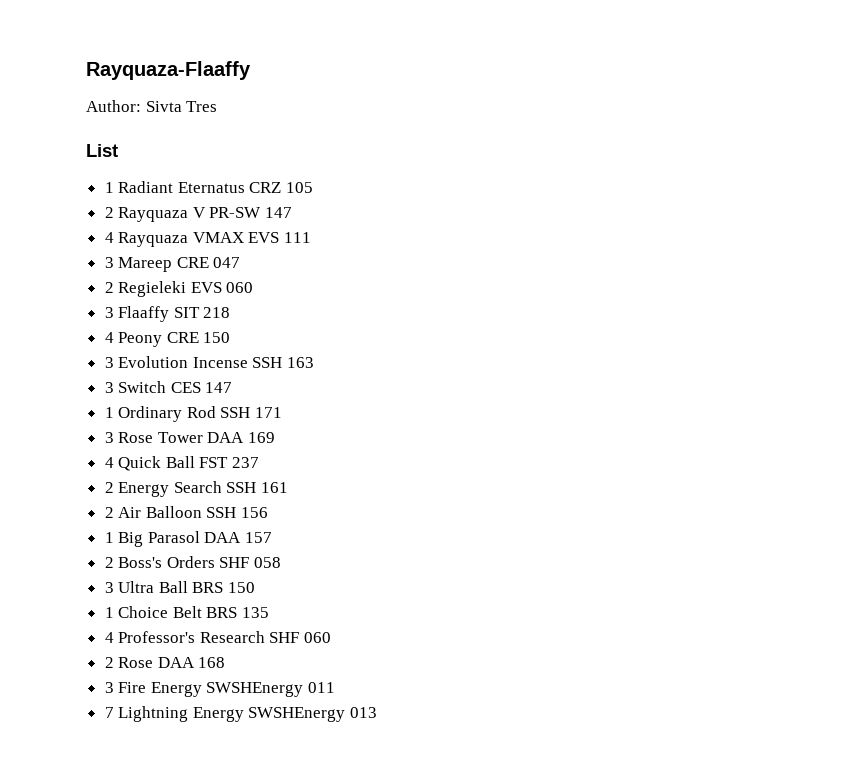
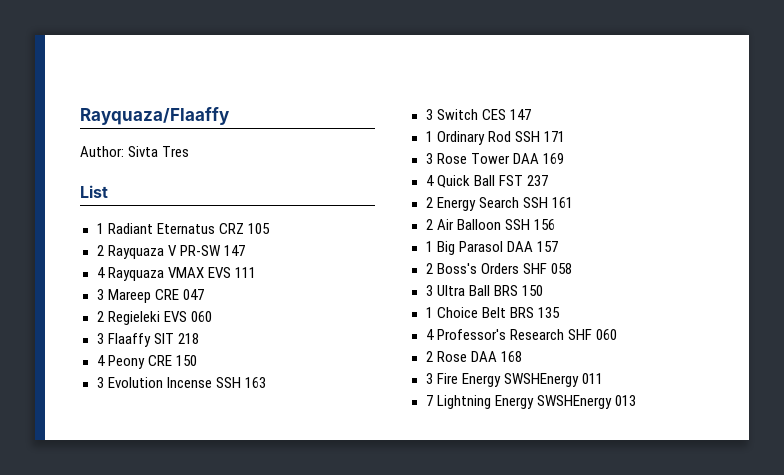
[86,61,251,80] Rayquaza-Flaaffy -> [80,107,229,125] Rayquaza/Flaaffy

